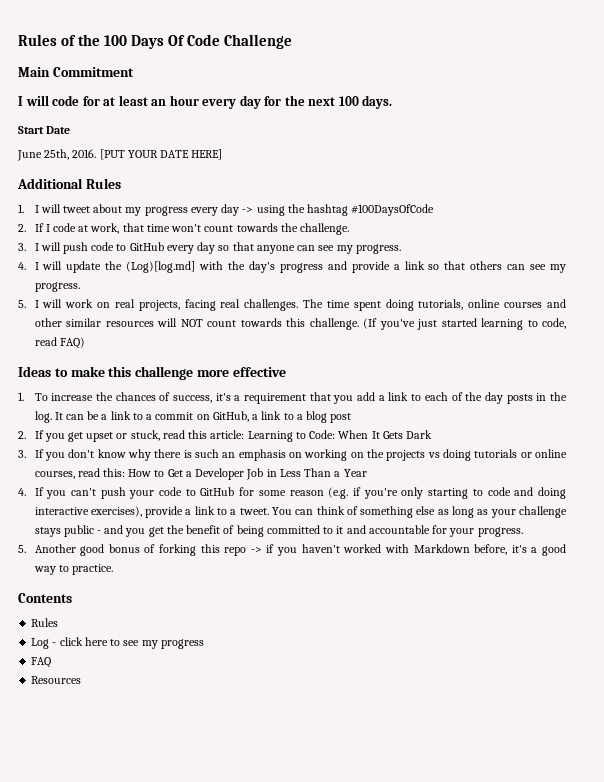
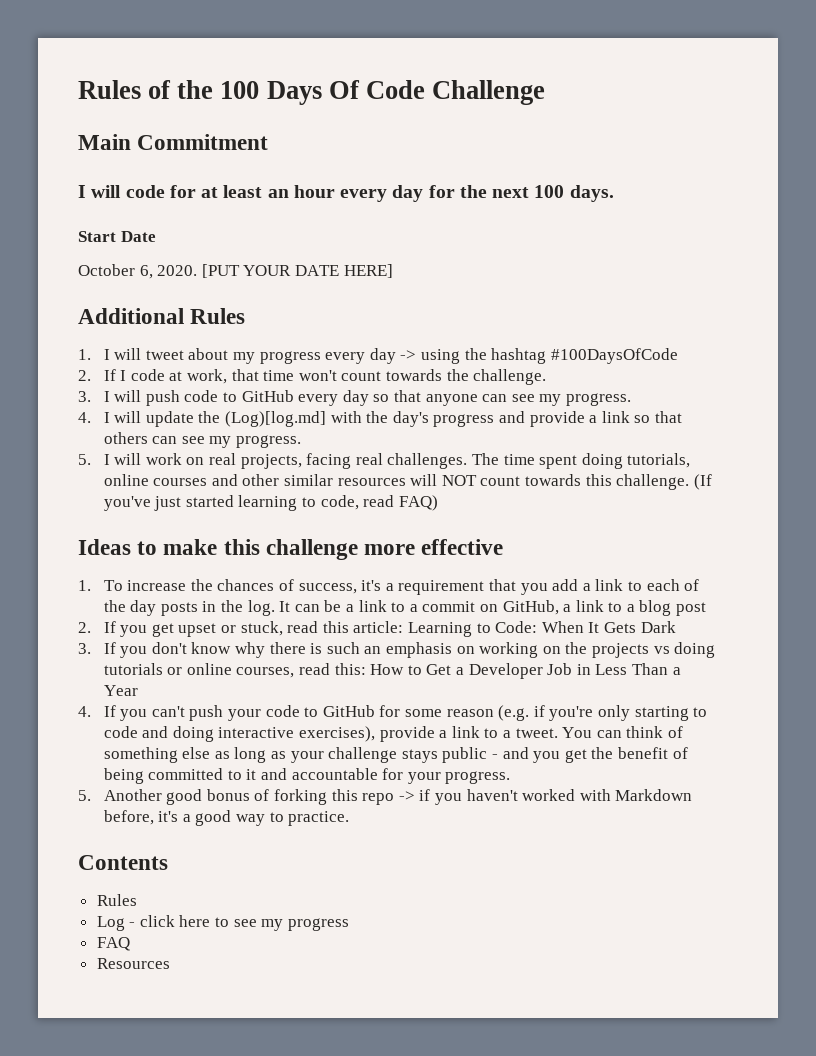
[17,149,97,161] June 25th, 2016. -> [78,264,198,279] October 6, 2020.

